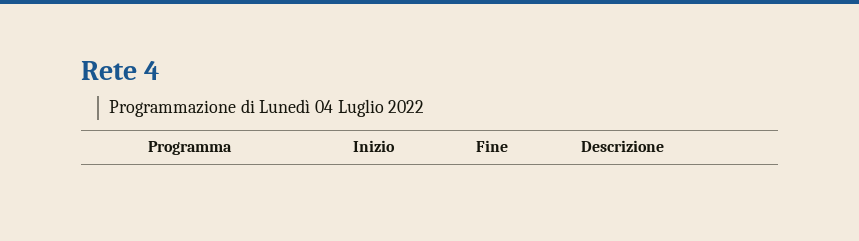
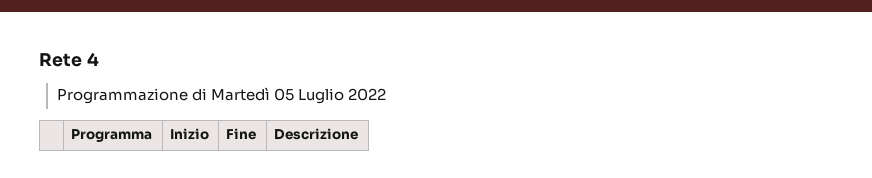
[259,99,333,113] Lunedì 04 -> [210,87,294,101] Martedì 05

